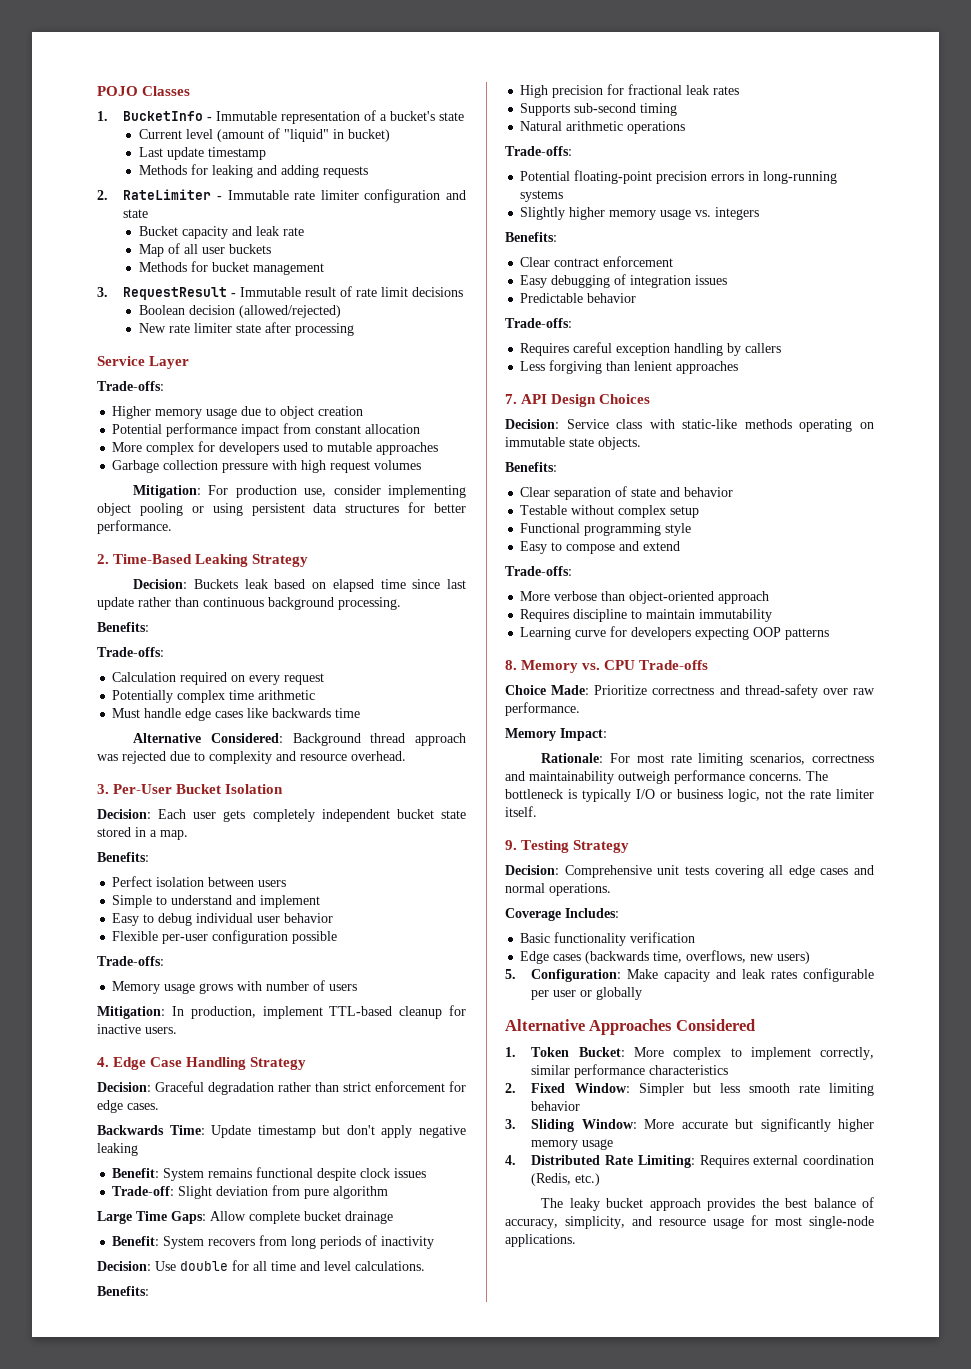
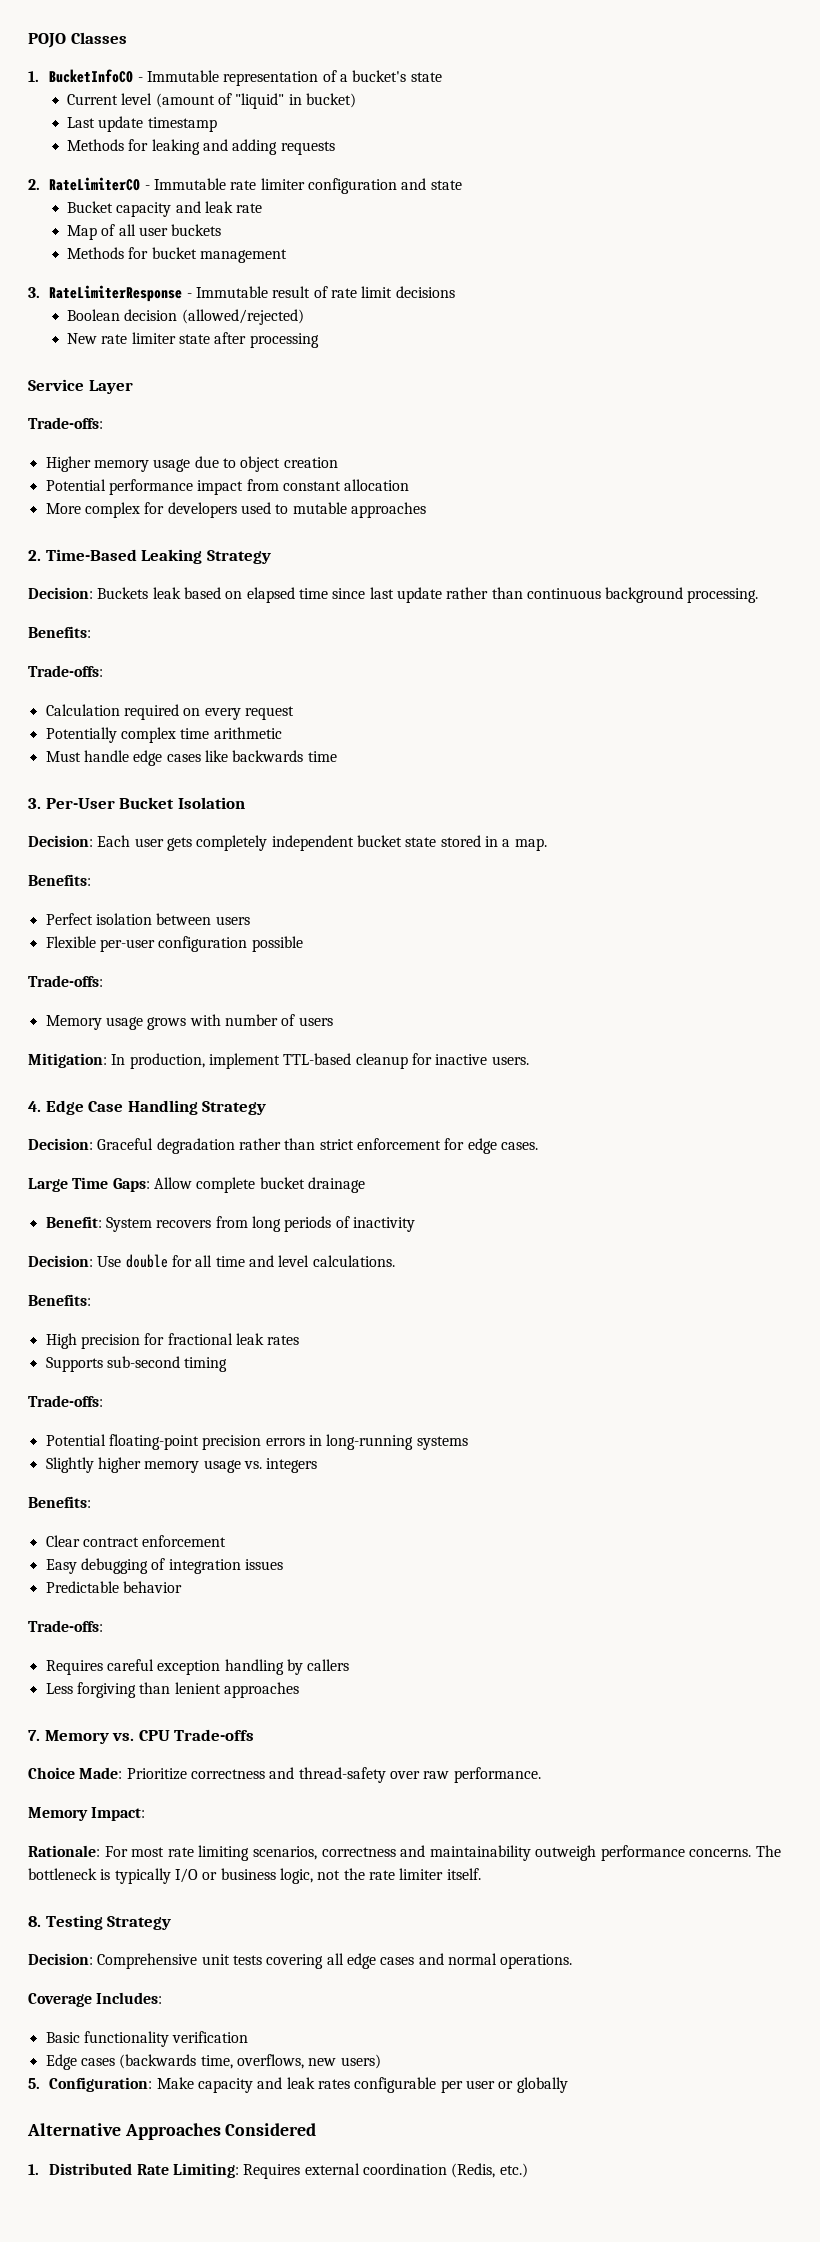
[123,111,204,121] BucketInfo -> [49,69,134,83] BucketInfoCO
[123,189,212,200] RateLimiter -> [49,177,141,191] RateLimiterCO
[123,287,228,300] RequestResult -> [49,285,183,302] RateLimiterResponse
[112,460,422,473] [133,485,466,498] [97,502,466,516] [97,520,172,534] // Garbage collection pressure with high request volumes // Mitigation: For production use, consider implementing object pooling or using persistent data structures for better performance. -> (426, 510) none
[133,733,466,746] [97,751,406,764] // Alternative Considered: Background thread approach was rejected due to complexity and resource overhead. -> (337, 756) none
[112,895,321,908] [112,913,334,926] // Simple to understand and implement // Easy to debug individual user behavior -> (250, 920) none
[97,1125,466,1138] [97,1143,138,1156] [112,1167,427,1181] [112,1185,389,1199] // Backwards Time: Update timestamp but don't apply negative leaking // Benefit: System remains functional despite clock issues // Trade-off: Slight deviation from pure algorithm -> (538, 1146) none
[520,121,686,134] // Natural arithmetic operations -> (228, 1364) none
[521,394,651,407] [505,419,874,432] [505,437,641,450] [505,462,557,472] [520,486,734,500] [520,505,700,518] [520,523,692,536] [520,541,681,554] [505,566,572,576] [520,591,770,604] [520,609,773,622] [520,626,830,640] [505,660,517,670] API Design Choices // Decision: Service class with static-like methods operating on immutable state objects. // Benefits: // Clear separation of state and behavior // Testable without complex setup // Functional programming style // Easy to compose and extend // Trade-offs: // More verbose than object-oriented approach // Requires discipline to maintain immutability // Learning curve for developers expecting OOP patterns // 8. -> (40, 1735) none
[505,840,517,850] 9. -> [28,1916,41,1927] 8.
[531,1047,874,1060] [531,1064,729,1078] [505,1083,874,1096] [531,1101,581,1111] [505,1118,874,1132] [531,1139,614,1150] [505,1155,516,1165] Token Bucket: More complex to implement correctly, similar performance characteristics // 2. Fixed Window: Simpler but less smooth rate limiting behavior // 3. Sliding Window: More accurate but significantly higher memory usage // 4. -> (39, 2169) none
[541,1197,874,1211] [505,1215,874,1229] [505,1234,576,1247] // The leaky bucket approach provides the best balance of accuracy, simplicity, and resource usage for most single-node applications. -> (528, 2170) none

